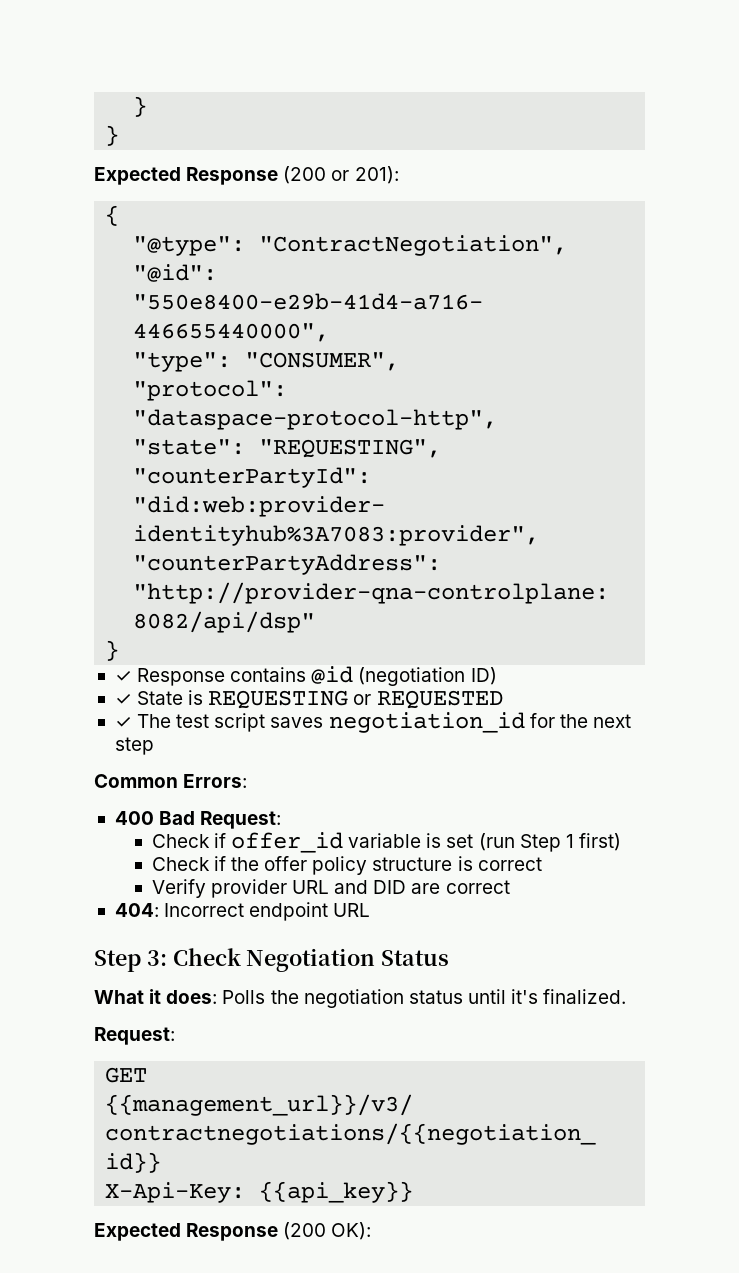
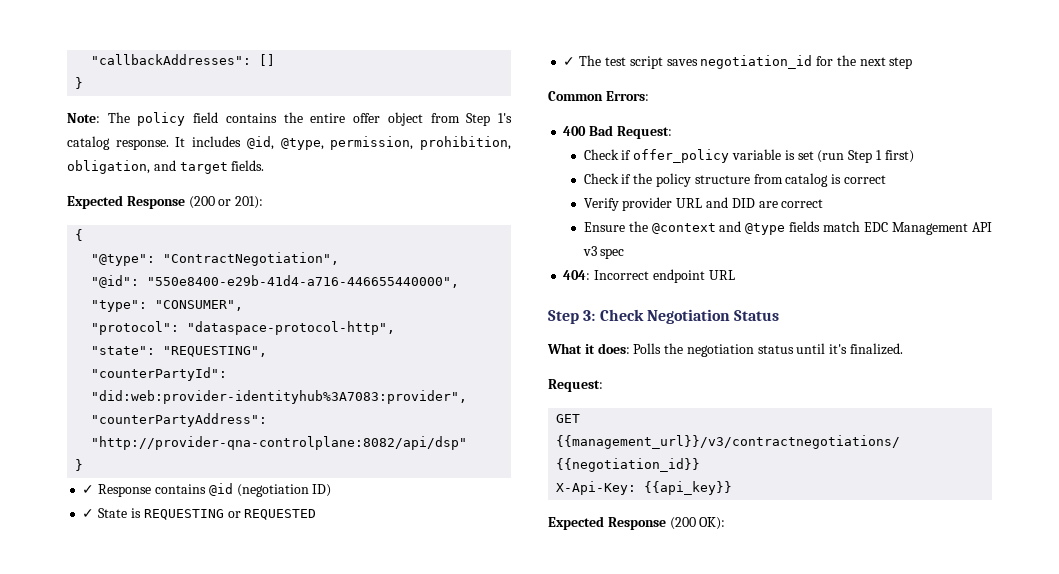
[133,96,148,117] [105,125,120,146] } // } -> [91,54,276,66] [75,77,84,89] [67,112,513,126] [67,136,511,150] [67,160,265,174] "callbackAddresses": [] // } // Note: The policy field contains the entire offer object from Step 1's catalog response. It includes @id, @type, permission, prohibition, obligation, and target fields.
[231,832,344,853] offer_id -> [633,149,730,163] offer_policy
[264,856,308,871] offer -> (653, 178) none
(453, 864) none -> [753,173,829,187] from catalog
(510, 887) none -> [583,221,993,235] [582,246,625,259] // Ensure the @context and @type fields match EDC Management API v3 spec

